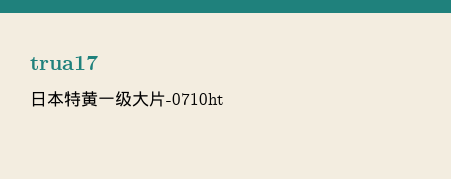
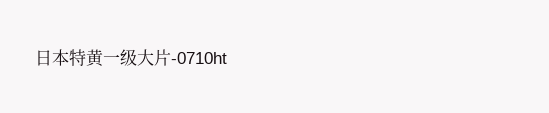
[30,56,98,70] trua17 // -> (35, 58) none

